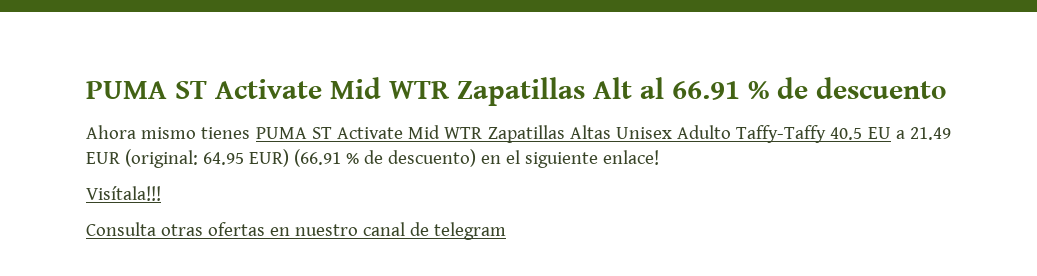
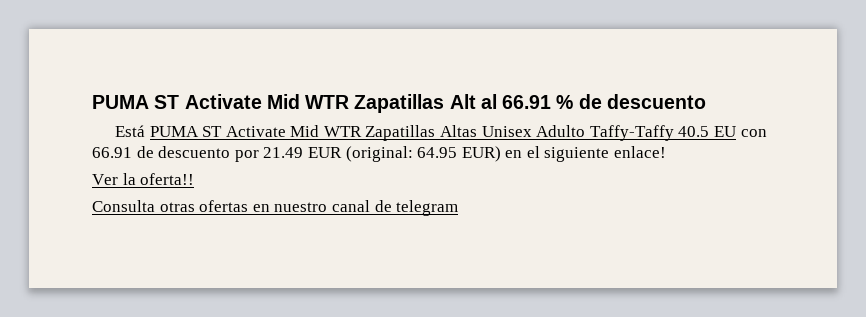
[86,125,251,139] Ahora mismo tienes -> [114,125,145,137] Está
[895,130,905,139] a -> [740,129,767,137] [92,146,259,162] con 66.91 de descuento por
[293,149,476,167] (66.91 % de descuento) -> (501, 154) none
[86,186,161,201] Visítala!!! -> [92,173,195,185] Ver la oferta!!

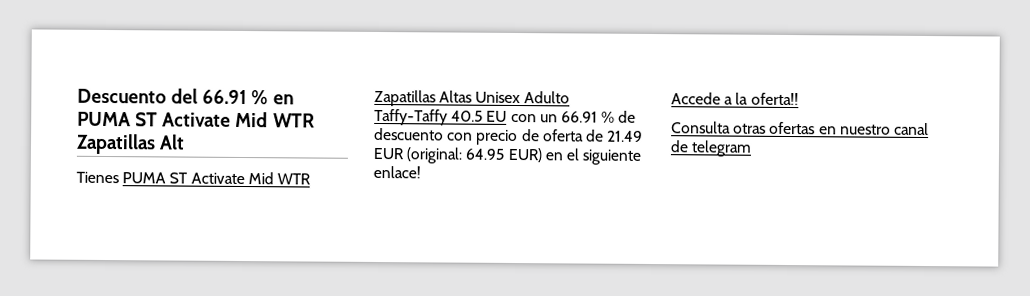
(92, 102) none -> [77,88,294,105] Descuento del 66.91 % en
[480,94,706,109] [114,125,145,137] al 66.91 % de descuento // Está -> [76,171,119,184] // Tienes
[92,146,259,162] 66.91 de descuento por -> [539,110,637,123] [374,127,604,146] un 66.91 % de descuento con precio de oferta de
[92,174,118,185] Ver -> [671,92,734,105] Accede a

